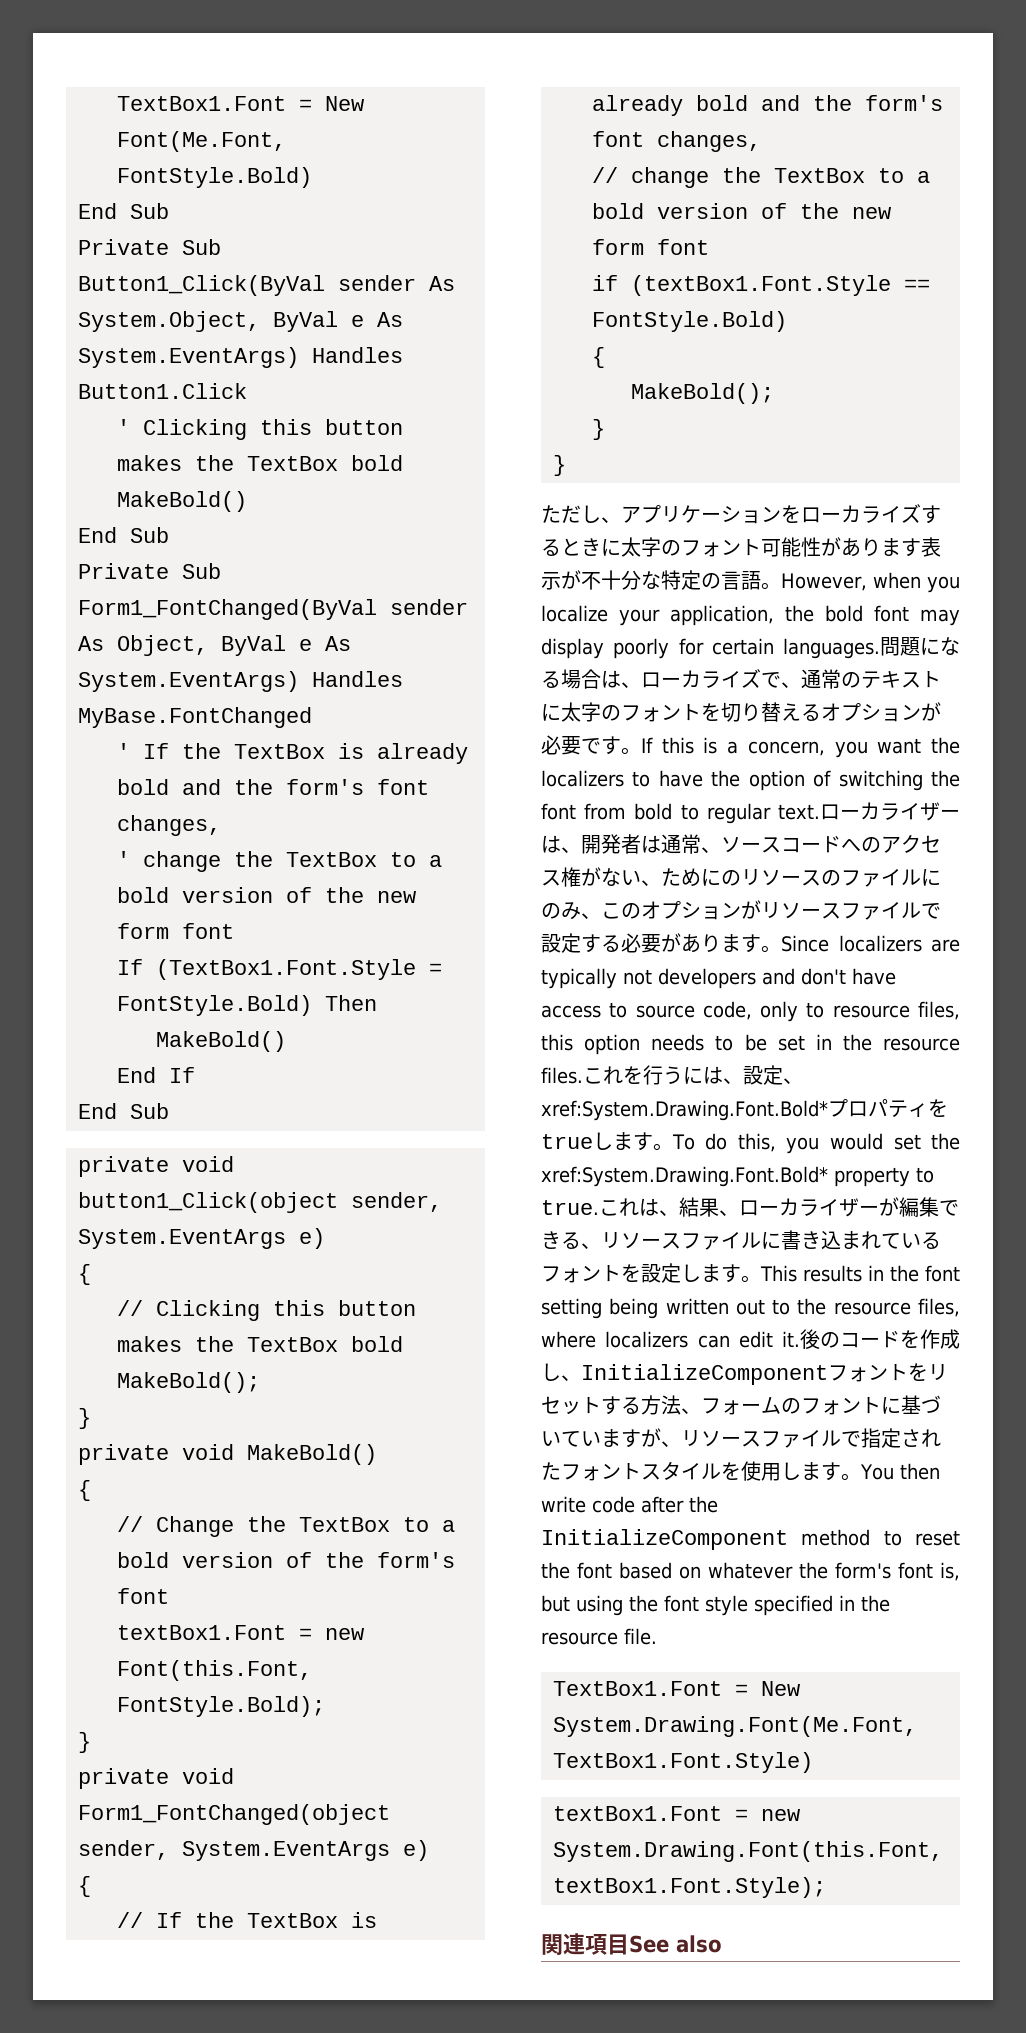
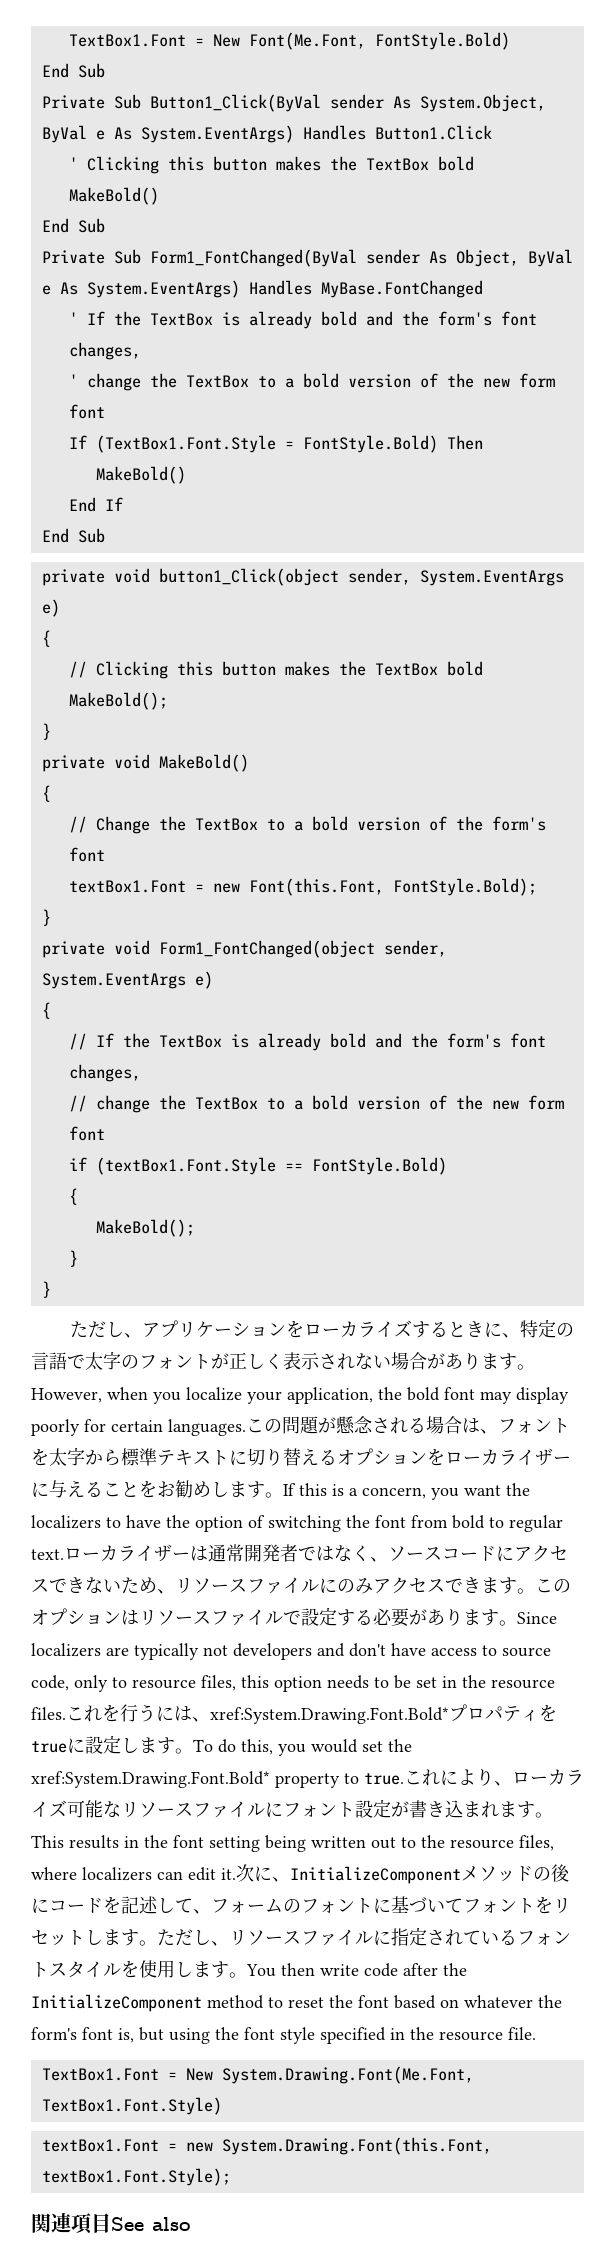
[621,537,941,557] [541,570,761,590] 太字のフォント可能性があります表示が不十分な特定の言語 -> [502,1319,575,1338] [31,1351,517,1370] 、特定の言語で太字のフォントが正しく表示されない場合があります
[880,637,960,656] [541,669,941,689] [541,702,721,722] 問題になる場合は、ローカライズで、通常のテキストに太字のフォントを -> [246,1416,570,1434] [31,1447,247,1466] この問題が懸念される場合は、フォントを太字から標準テキストに
[921,702,941,721] [541,735,601,755] が必要で -> [427,1448,571,1466] [31,1480,247,1498] をローカライザーに与えることをお勧めしま
[561,834,701,854] 、開発者は通常 -> [208,1544,370,1562] 通常開発者ではなく
[841,834,941,853] [541,867,841,887] へのアクセス権がない、ためにのリソースの -> [496,1545,568,1562] [31,1577,247,1594] にアクセスできないため、リソース
[581,913,601,919] 、 -> [373,1577,535,1594] アクセスできます。
[741,900,761,919] が -> [121,1610,139,1625] は
[743,1065,803,1085] 設定、 -> (210, 1719) none
(593, 1141) none -> [67,1735,121,1754] に設定
[639,1197,959,1217] [541,1230,941,1250] [541,1263,701,1283] は、結果、ローカライザーが編集できる、リソースファイルに書き込まれているフォントを設定し -> [440,1768,584,1786] [31,1799,499,1818] により、ローカライズ可能なリソースファイルにフォント設定が書き込まれ
[800,1329,960,1349] [541,1363,948,1385] [541,1395,681,1415] 後のコードを作成し、InitializeComponentフォントをリセットする方法 -> [236,1864,570,1884] [31,1896,193,1914] 次に、InitializeComponentメソッドの後にコードを記述して
[581,1428,861,1448] いますが、リソースファイルで -> [463,1896,571,1914] [31,1929,391,1946] フォントをリセットします。ただし、リソースファイルに
[541,1462,561,1480] た -> [463,1930,517,1945] ている

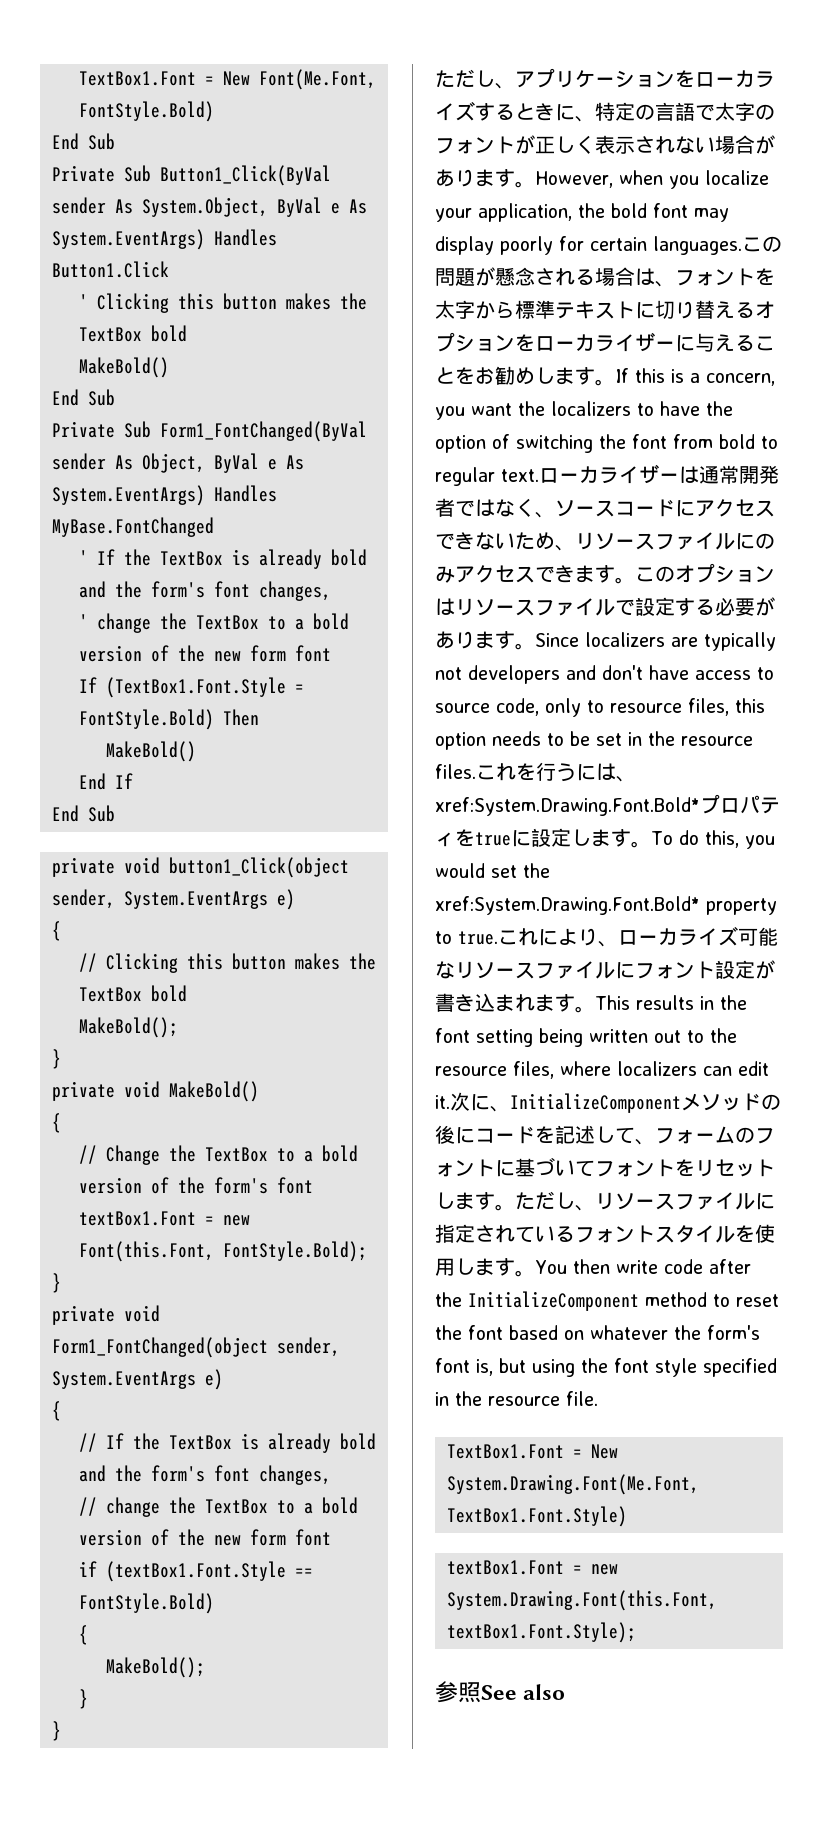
[31,2212,111,2234] 関連項目 -> [435,1681,481,1703] 参照

